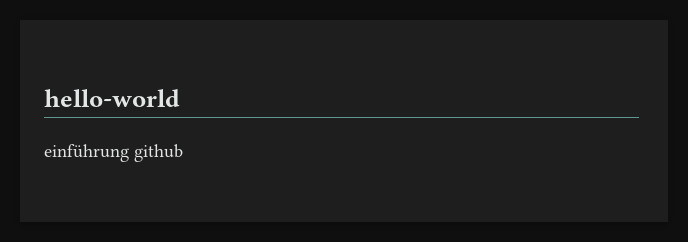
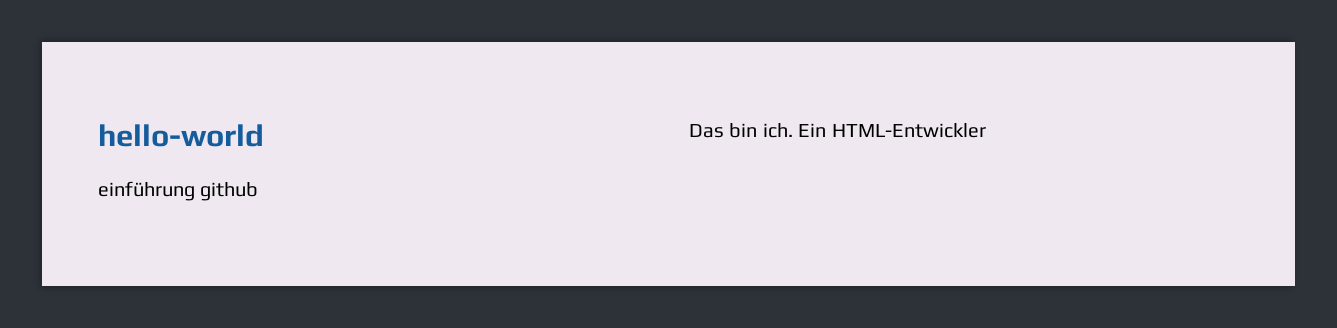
(183, 153) none -> [689,123,986,138] // Das bin ich. Ein HTML-Entwickler

